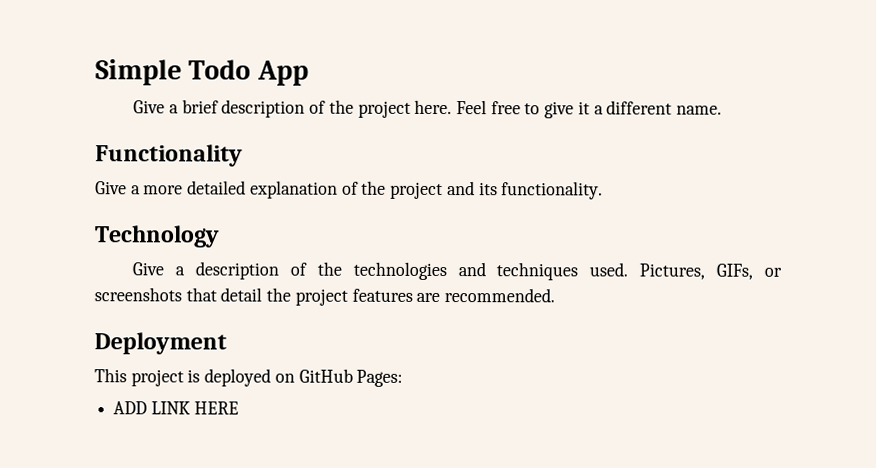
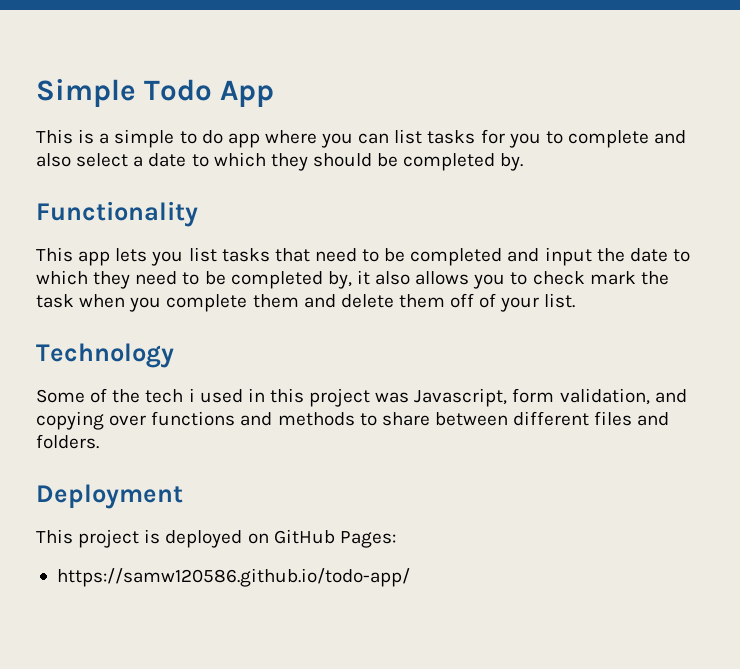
[133,99,723,119] [95,144,243,167] [95,180,604,200] [94,225,220,248] [132,261,782,281] [94,287,556,306] Give a brief description of the project here. Feel free to give it a different name. // Functionality // Give a more detailed explanation of the project and its functionality. // Technology // Give a description of the technologies and techniques used. Pictures, GIFs, or screenshots that detail the project features are recommended. -> [36,129,687,148] [36,152,524,171] [36,201,198,227] [36,247,690,266] [36,270,669,289] [36,293,576,312] [36,343,174,368] [36,388,687,407] [36,411,670,430] [36,434,99,449] This is a simple to do app where you can list tasks for you to complete and also select a date to which they should be completed by. // Functionality // This app lets you list tasks that need to be completed and input the date to which they need to be completed by, it also allows you to check mark the task when you complete them and delete them off of your list. // Technology // Some of the tech i used in this project was Javascript, form validation, and copying over functions and methods to share between different files and folders.
[113,401,239,415] ADD LINK HERE -> [56,568,410,587] https://samw120586.github.io/todo-app/

